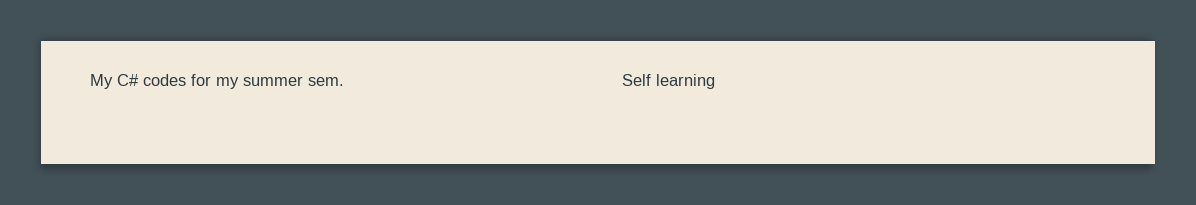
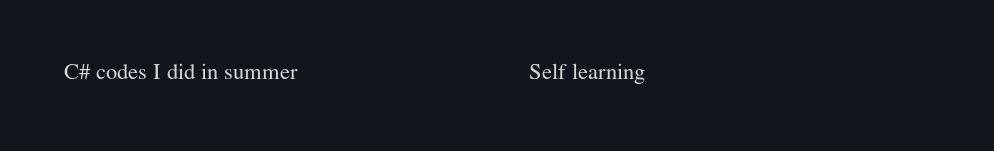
[90,74,113,89] My -> (64, 71) none
[191,74,239,89] for my -> [153,63,219,79] I did in
[308,77,344,86] sem. -> (299, 74) none

